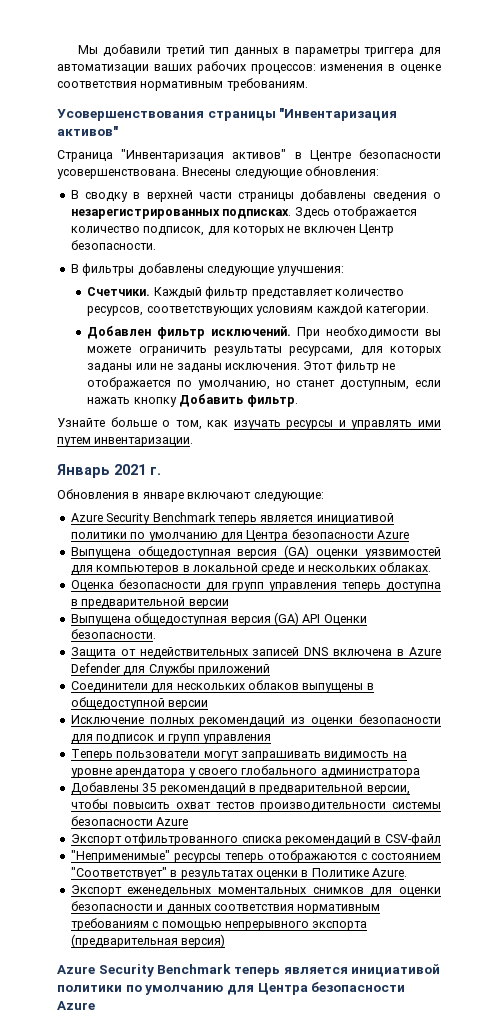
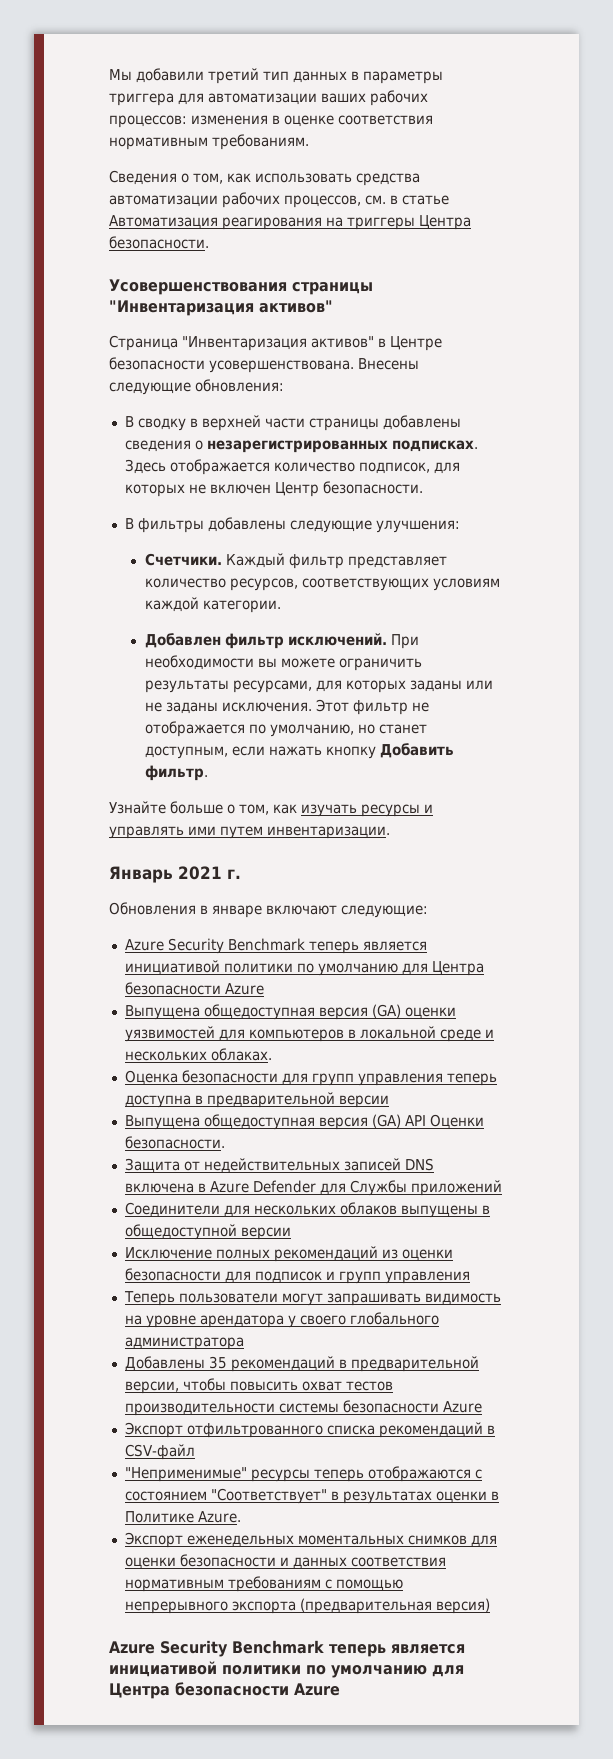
(308, 84) none -> [109,170,420,186] [109,192,449,208] [109,215,471,230] [109,236,209,249] // Сведения о том, как использовать средства автоматизации рабочих процессов, см. в статье Автоматизация реагирования на триггеры Центра безопасности.

